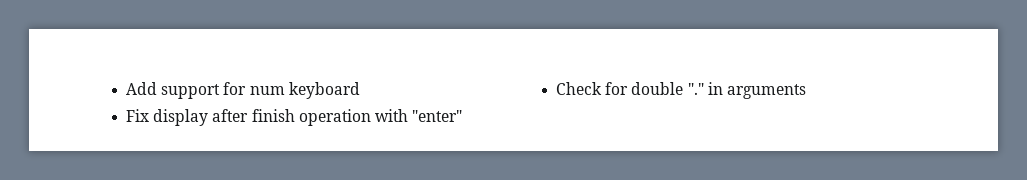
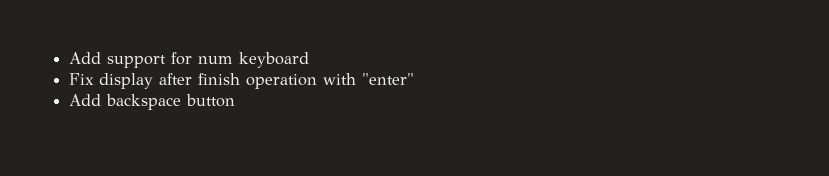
[556,82,806,99] Check for double "." in arguments -> [69,94,236,110] Add backspace button

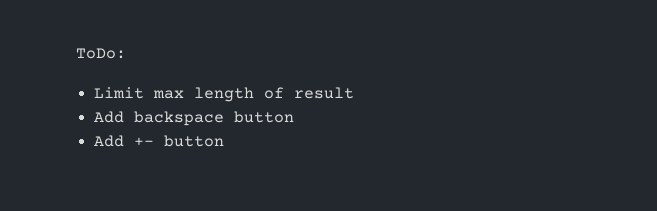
[69,52,310,68] [69,73,415,89] Add support for num keyboard // Fix display after finish operation with "enter" -> [76,48,126,59] [94,87,355,102] ToDo: // Limit max length of result
(236, 100) none -> [94,135,225,147] // Add +- button

